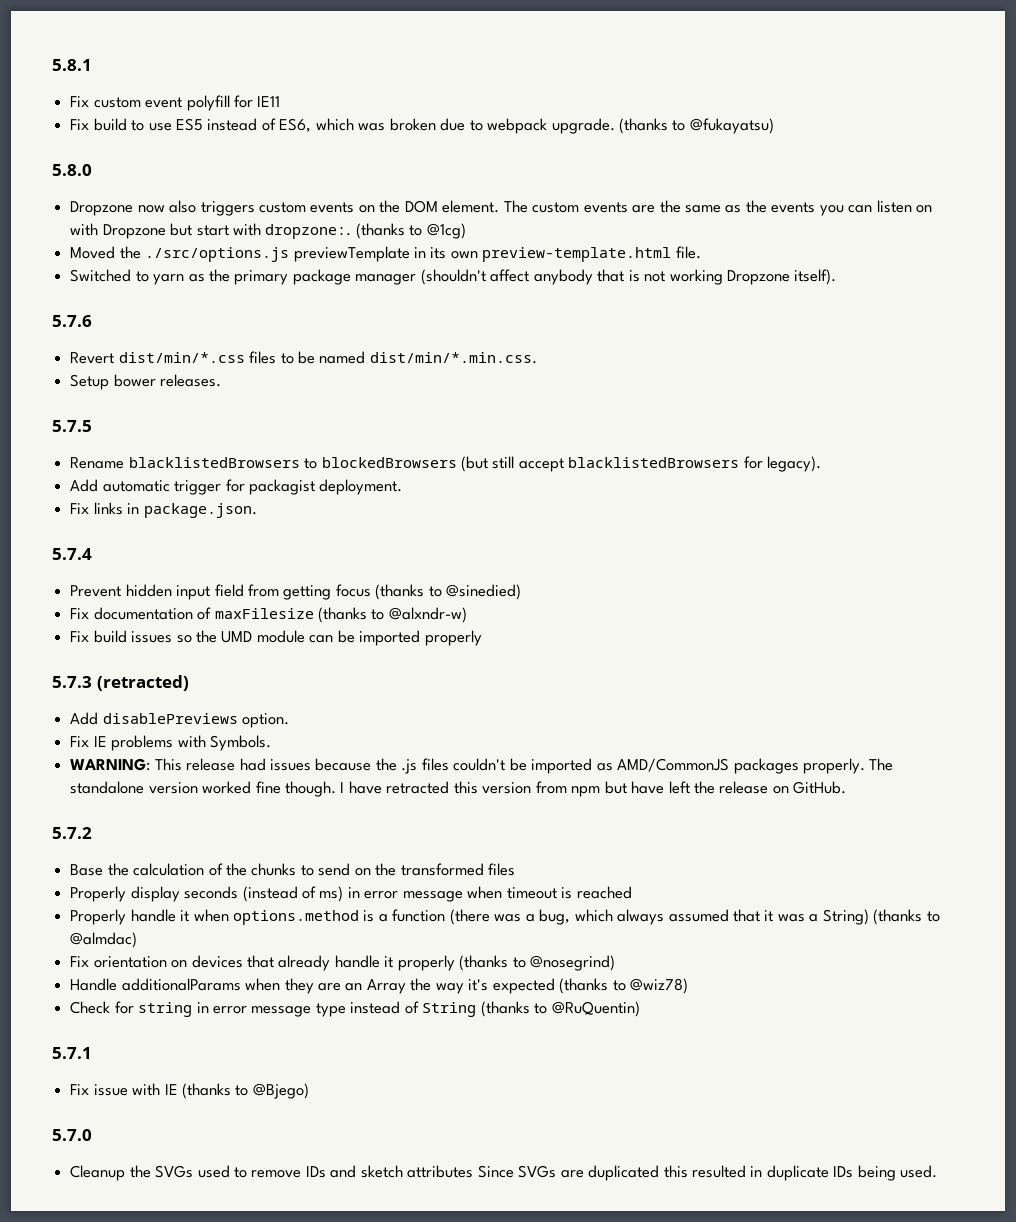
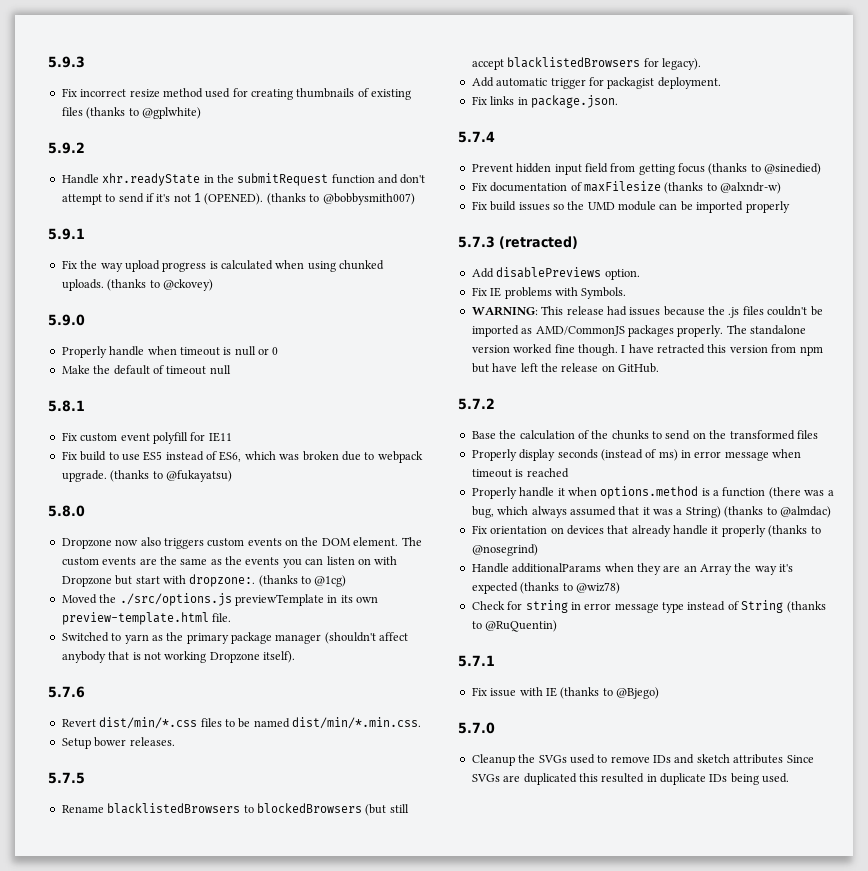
(52, 65) none -> [48,56,85,68] [61,88,412,100] [61,107,201,119] [48,142,85,154] [61,173,426,186] [61,193,415,205] [48,228,85,240] [61,260,385,272] [61,279,213,291] [48,314,85,326] [61,346,279,358] [61,365,231,375] 5.9.3 // Fix incorrect resize method used for creating thumbnails of existing files (thanks to @gplwhite) // 5.9.2 // Handle xhr.readyState in the submitRequest function and don't attempt to send if it's not 1 (OPENED). (thanks to @bobbysmith007) // 5.9.1 // Fix the way upload progress is calculated when using chunked uploads. (thanks to @ckovey) // 5.9.0 // Properly handle when timeout is null or 0 // Make the default of timeout null //

